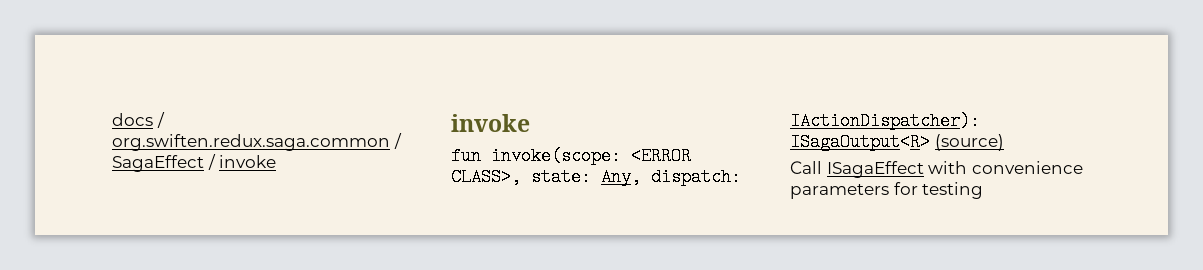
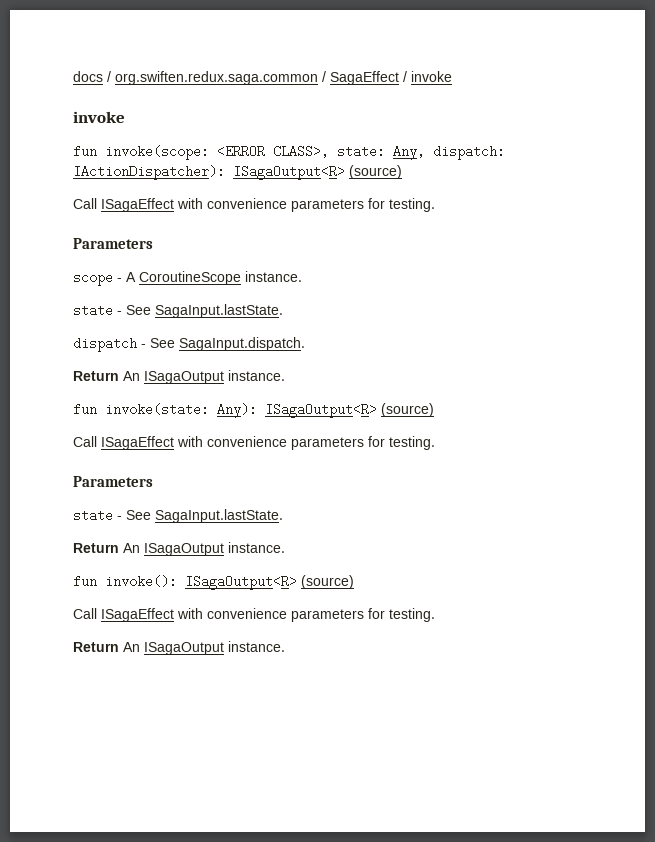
[922,182,984,199] testing -> [389,198,435,212] [73,238,153,249] [73,271,302,286] [73,304,283,318] [73,337,305,352] [73,370,285,384] [73,403,434,418] [73,436,435,450] [73,476,153,487] [73,509,283,523] [73,542,285,556] [73,575,354,590] [73,608,435,622] [73,641,285,655] testing. // Parameters // scope - A CoroutineScope instance. // state - See SagaInput.lastState. // dispatch - See SagaInput.dispatch. // Return An ISagaOutput instance. // fun invoke(state: Any): ISagaOutput<R> (source) // Call ISagaEffect with convenience parameters for testing. // Parameters // state - See SagaInput.lastState. // Return An ISagaOutput instance. // fun invoke(): ISagaOutput<R> (source) // Call ISagaEffect with convenience parameters for testing. // Return An ISagaOutput instance.

